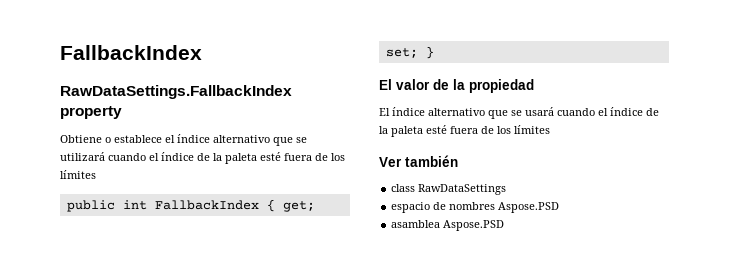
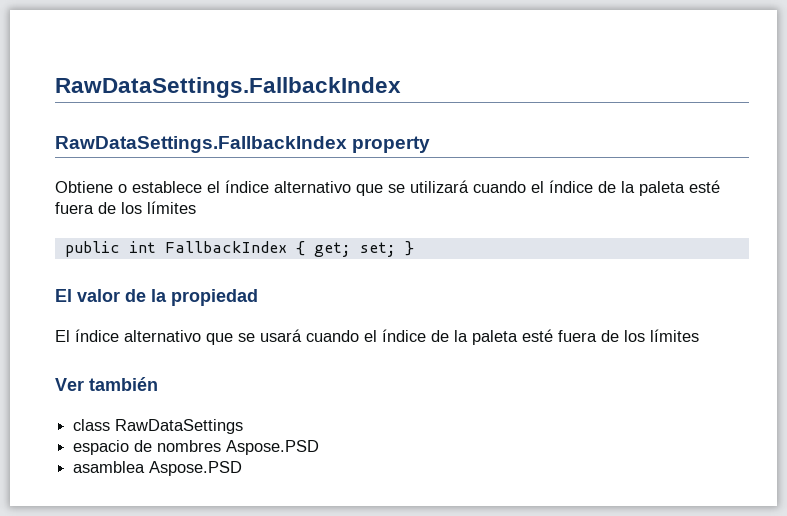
[60,45,202,60] FallbackIndex -> [55,77,401,98] RawDataSettings.FallbackIndex

